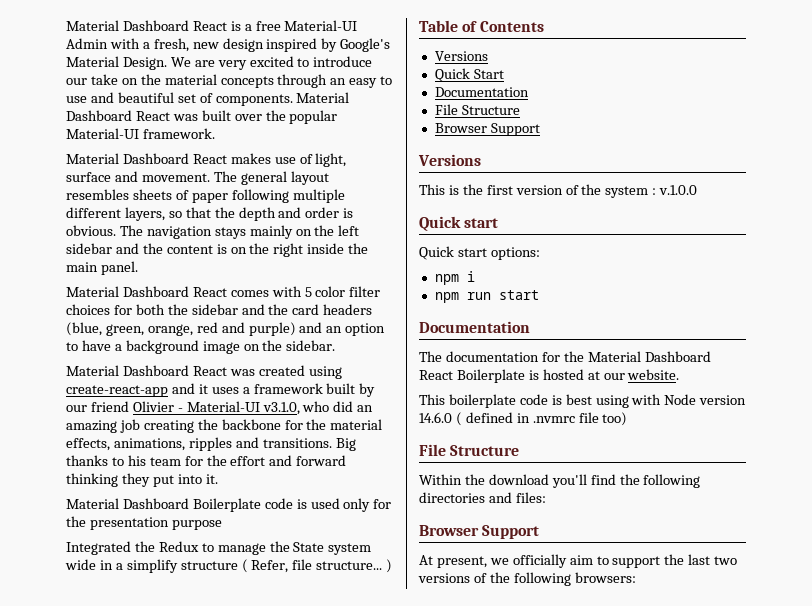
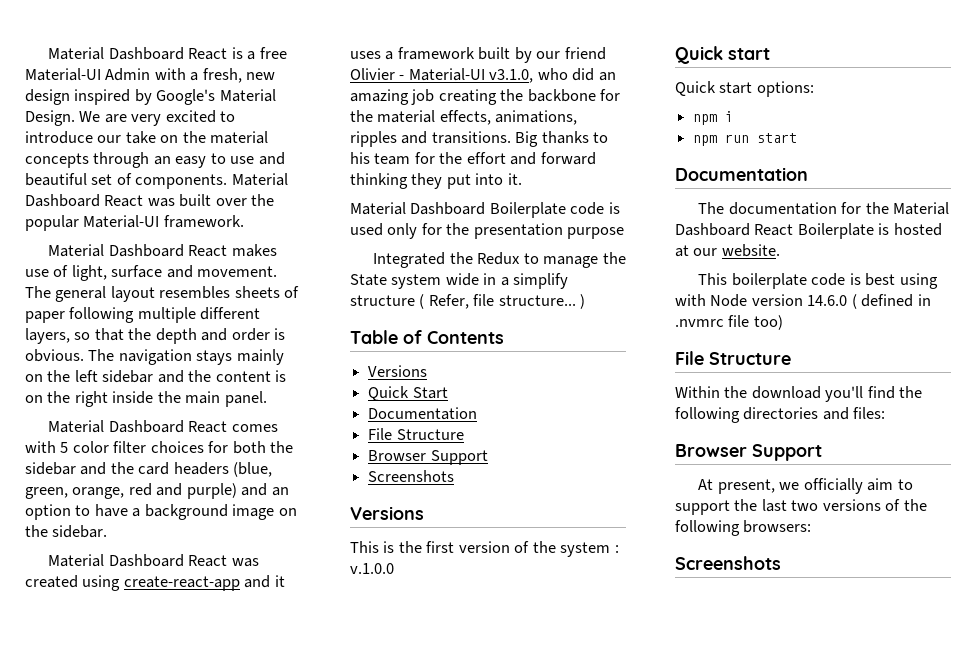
(540, 129) none -> [368,470,455,482] // Screenshots
(636, 577) none -> [675,556,781,570] // Screenshots

